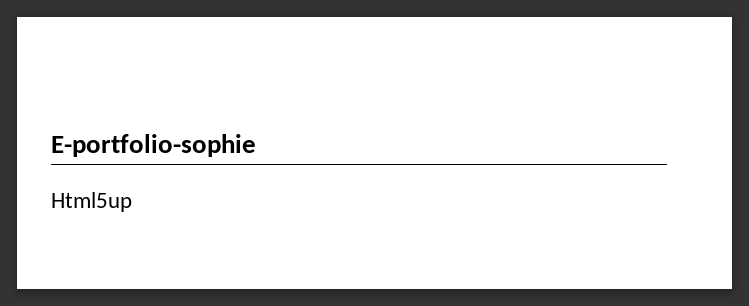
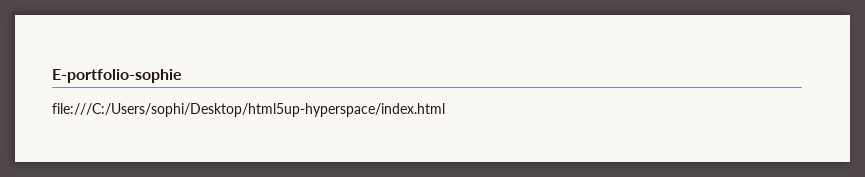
[51,192,132,212] Html5up -> [52,103,445,117] file:///C:/Users/sophi/Desktop/html5up-hyperspace/index.html

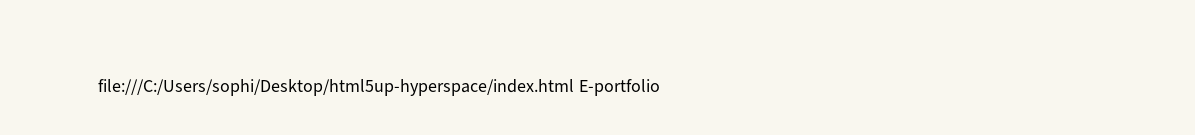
[52,69,182,83] [52,103,445,117] E-portfolio-sophie // file:///C:/Users/sophi/Desktop/html5up-hyperspace/index.html -> [98,79,660,96] file:///C:/Users/sophi/Desktop/html5up-hyperspace/index.html E-portfolio

